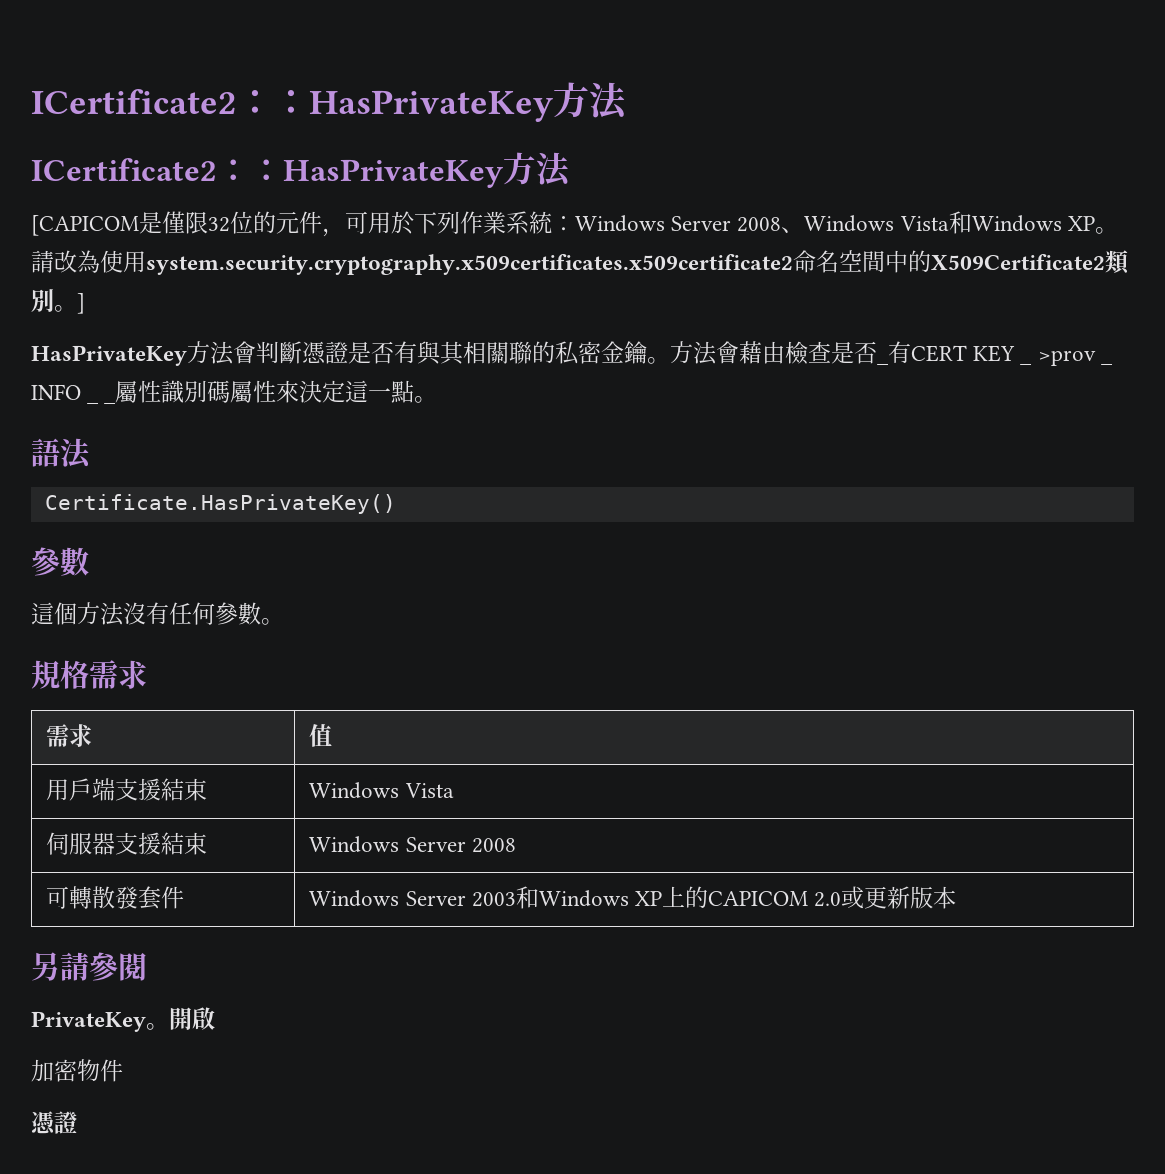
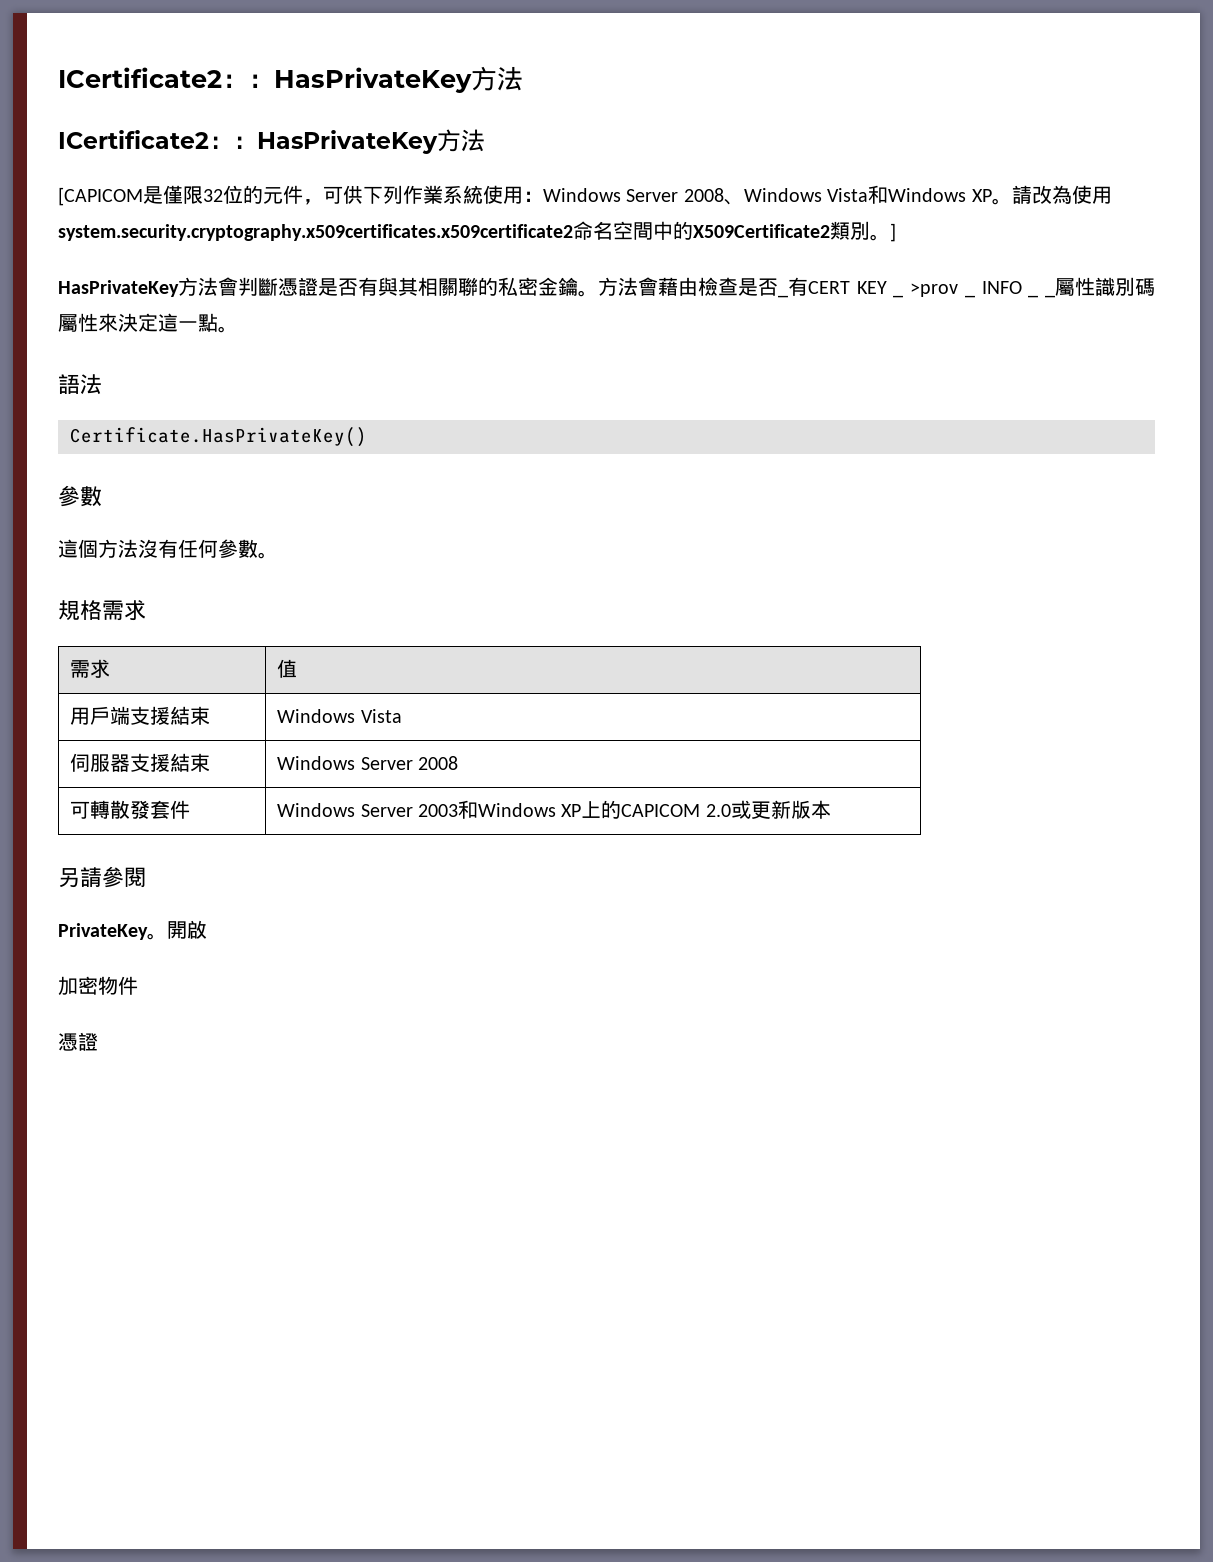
[368,211,414,235] 用於 -> [343,185,363,204] 供
(552, 222) none -> [483,185,523,204] 使用

